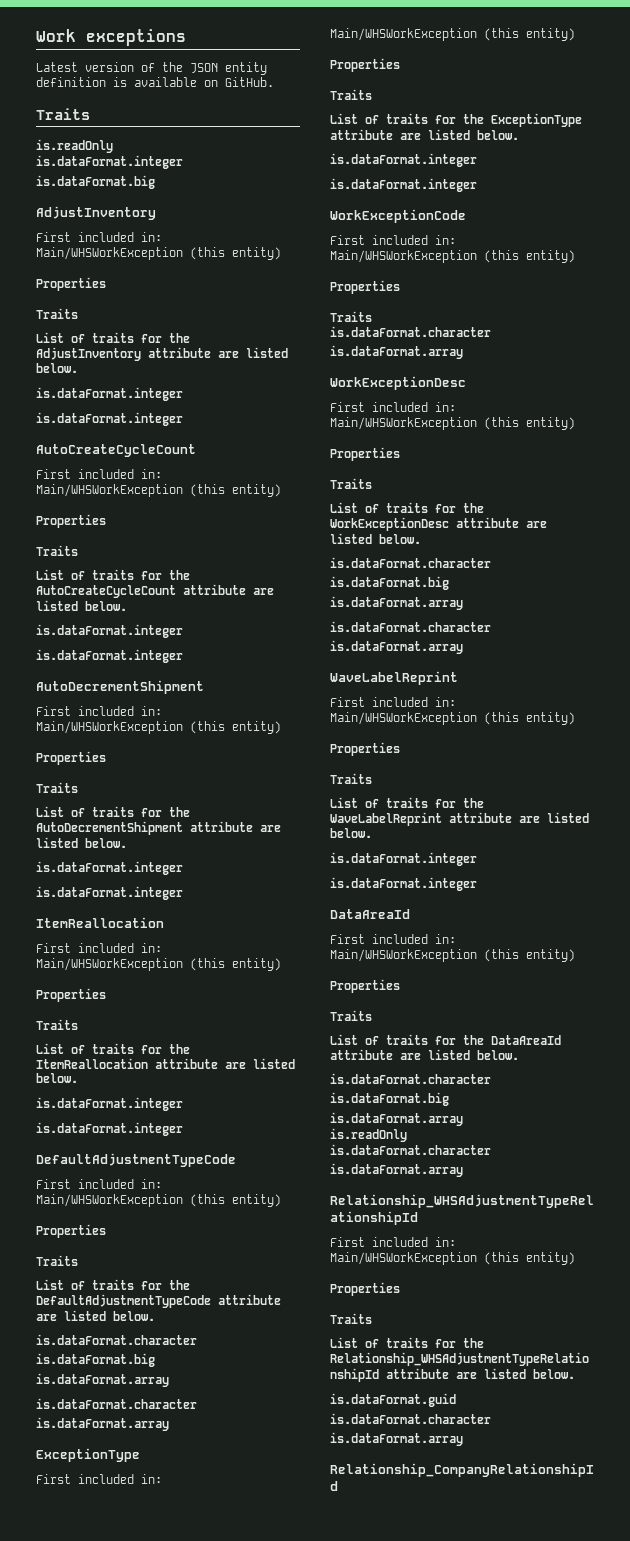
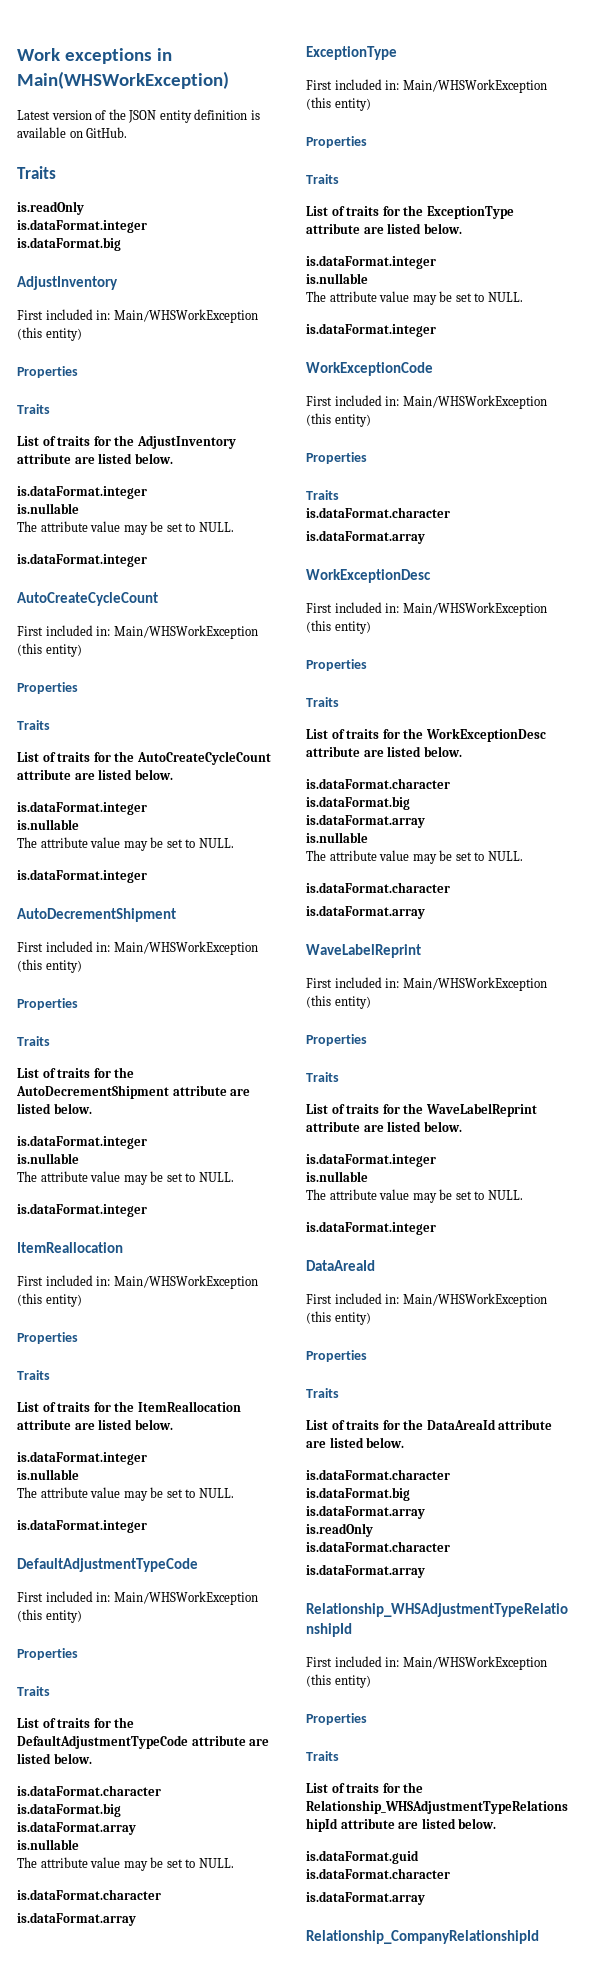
(186, 37) none -> [157,48,173,61] [17,71,229,89] in Main(WHSWorkException)
(183, 394) none -> [17,503,79,514] [17,521,234,535] // is.nullable // The attribute value may be set to NULL.
(183, 631) none -> [17,819,79,830] [17,837,234,851] // is.nullable // The attribute value may be set to NULL.
(183, 868) none -> [17,1153,79,1164] [17,1171,234,1185] // is.nullable // The attribute value may be set to NULL.
(183, 1104) none -> [17,1469,79,1480] [17,1487,234,1501] // is.nullable // The attribute value may be set to NULL.
(169, 1380) none -> [17,1839,79,1850] [17,1857,234,1871] // is.nullable // The attribute value may be set to NULL.
(477, 160) none -> [306,273,368,284] [306,291,523,305] // is.nullable // The attribute value may be set to NULL.
(463, 603) none -> [306,832,368,843] [306,850,523,864] // is.nullable // The attribute value may be set to NULL.
(477, 859) none -> [306,1171,368,1182] [306,1189,523,1203] // is.nullable // The attribute value may be set to NULL.

